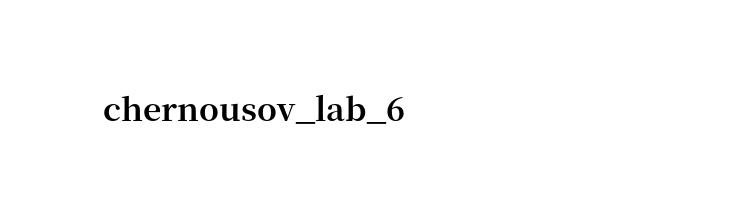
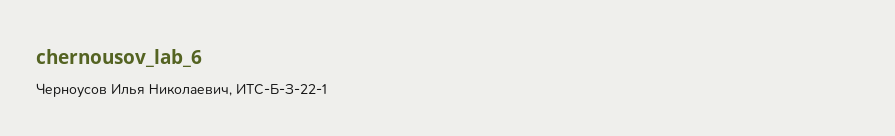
(405, 109) none -> [36,83,327,98] // Черноусов Илья Николаевич, ИТС-Б-З-22-1

